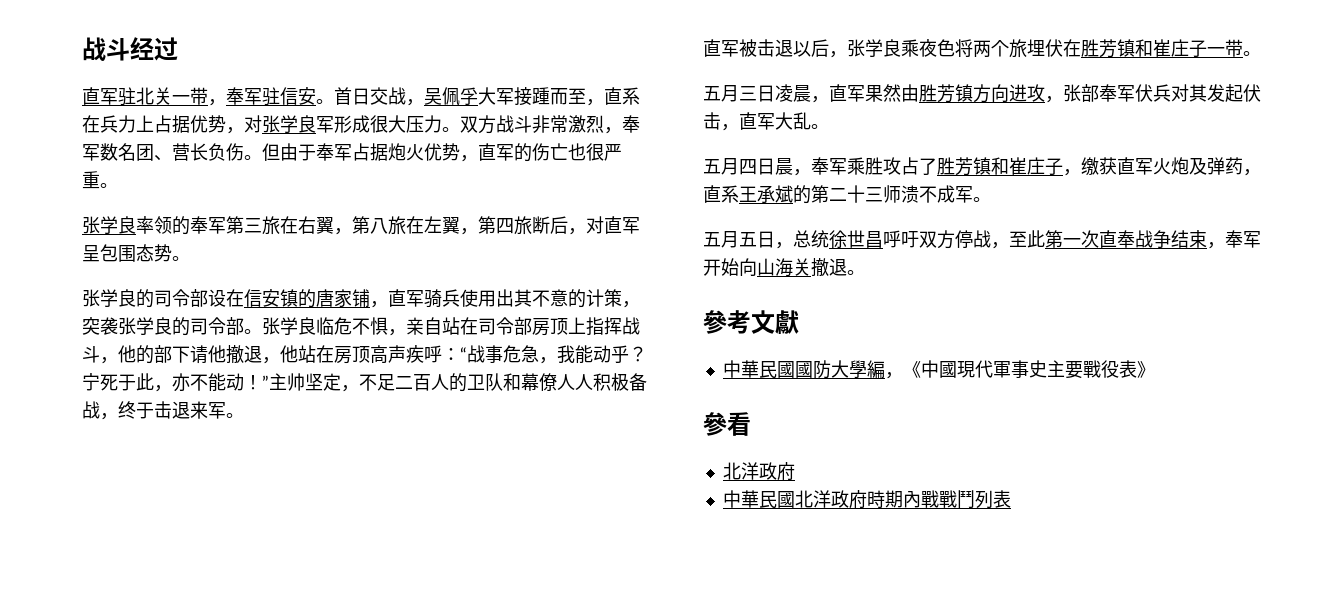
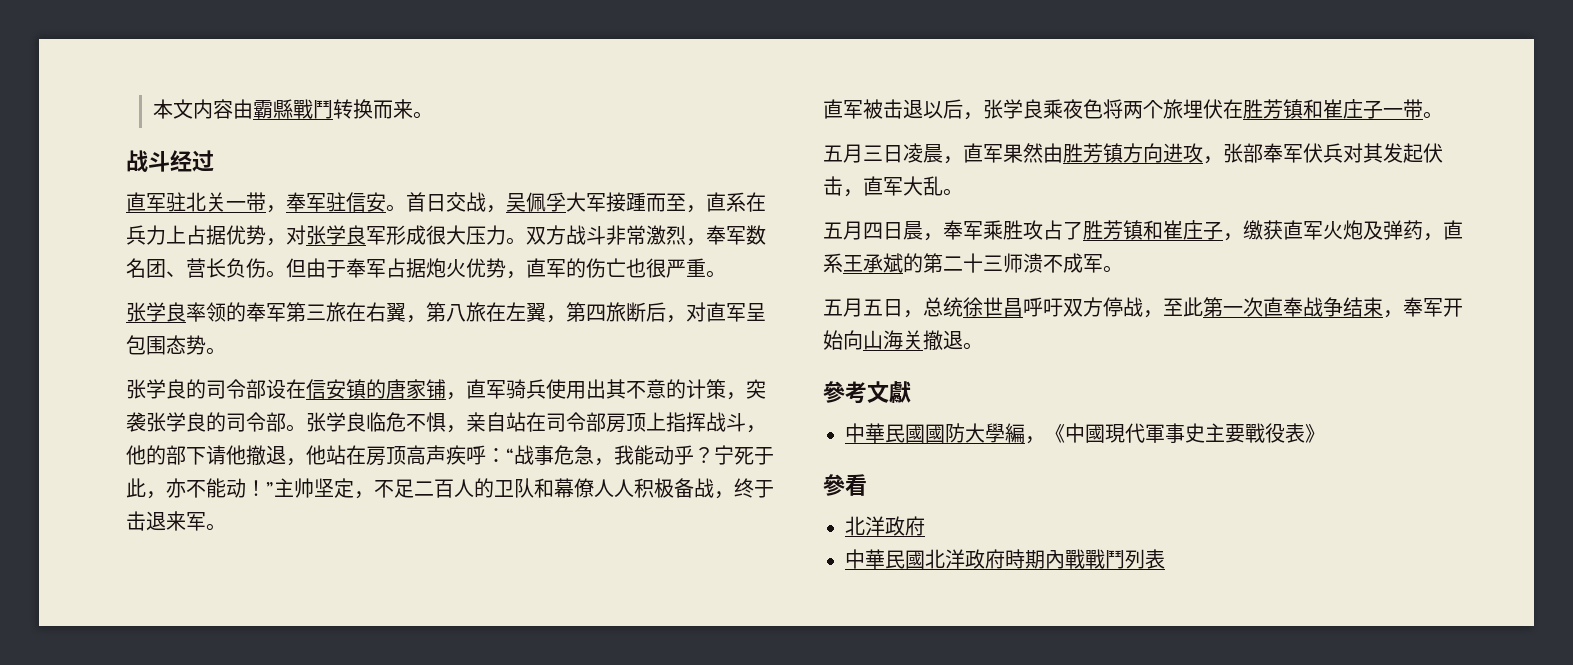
(82, 49) none -> [153,99,434,119] 本文内容由霸縣戰鬥转换而来。 //

